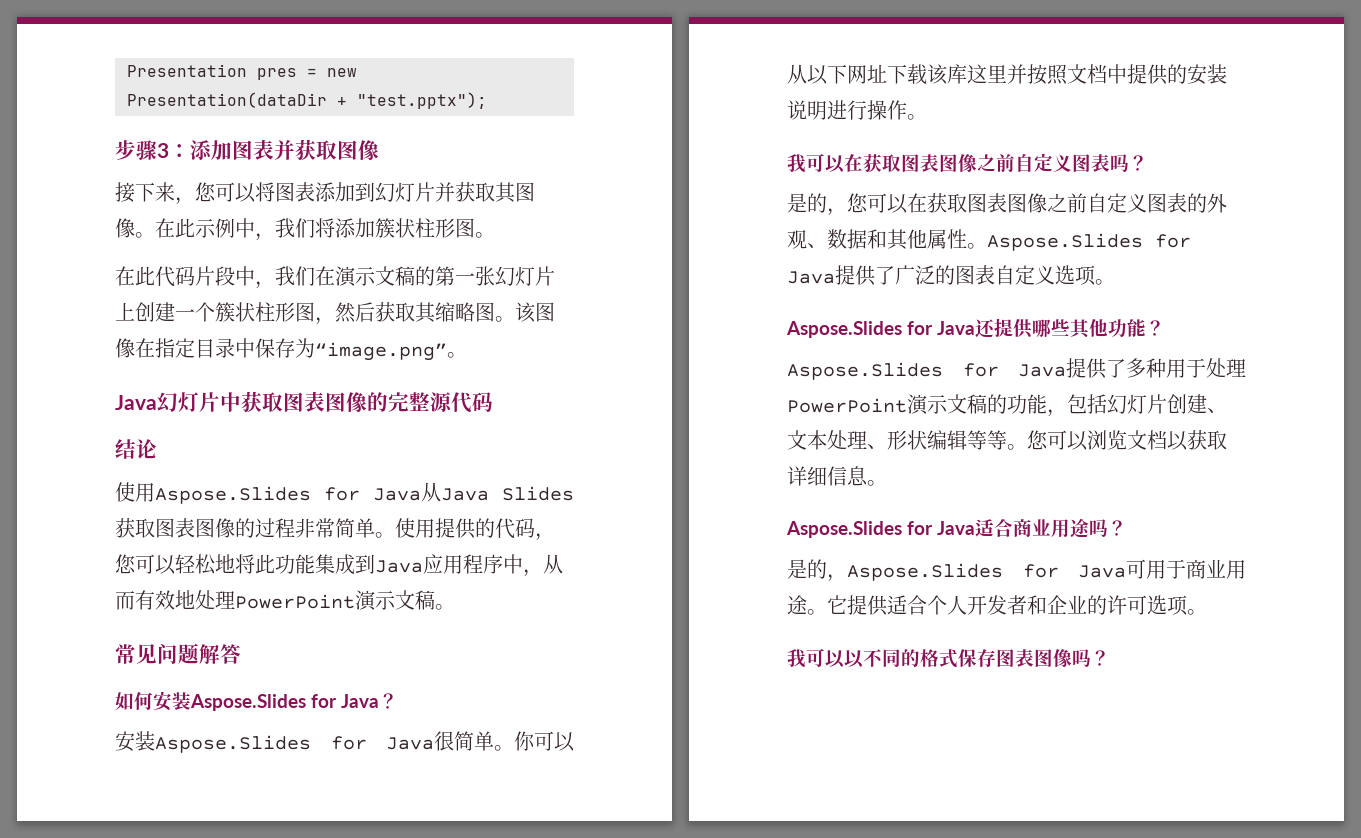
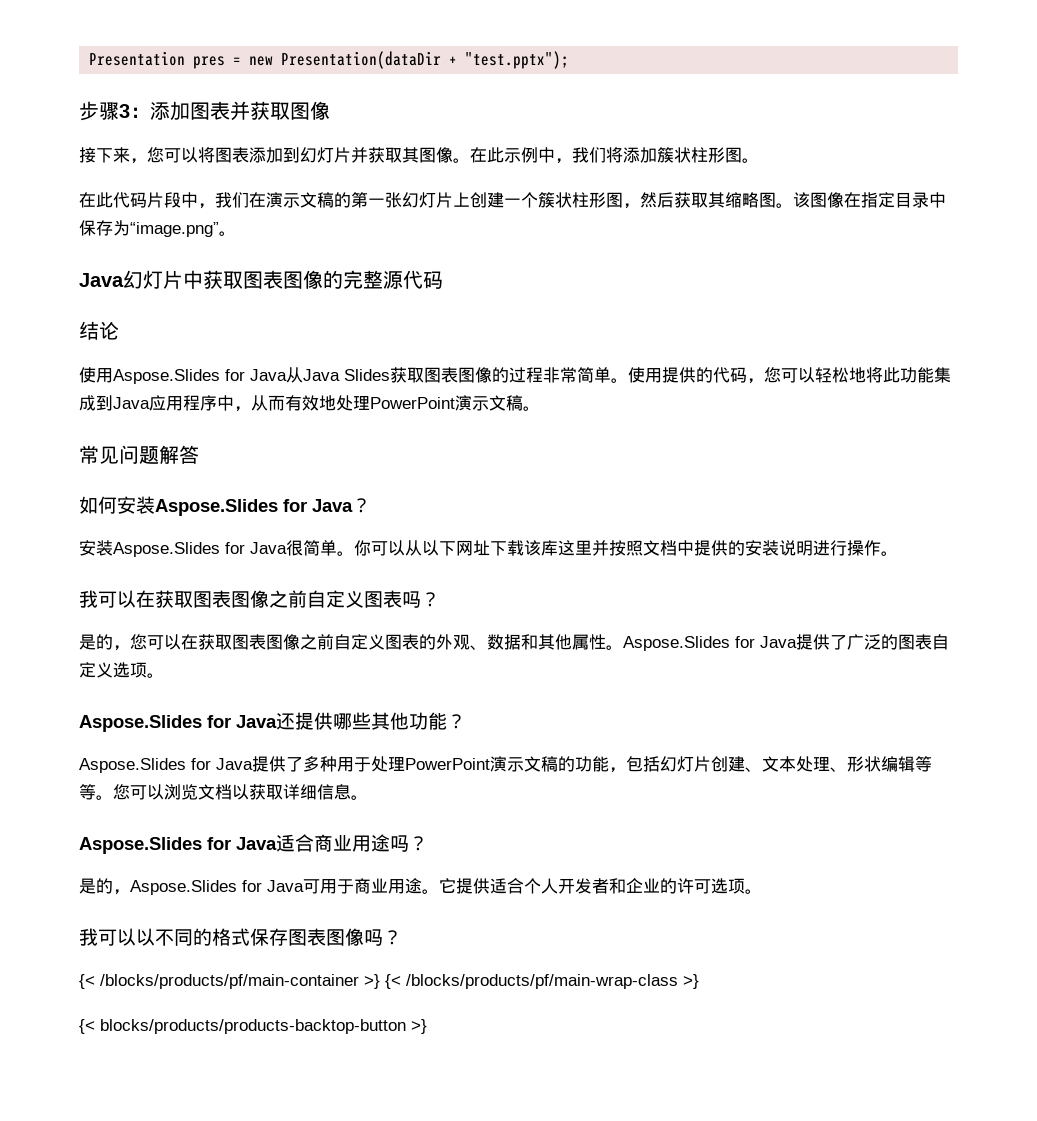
(1110, 658) none -> [79,974,699,989] [79,1019,427,1034] // {< /blocks/products/pf/main-container >} {< /blocks/products/pf/main-wrap-class >} // {< blocks/products/products-backtop-button >}

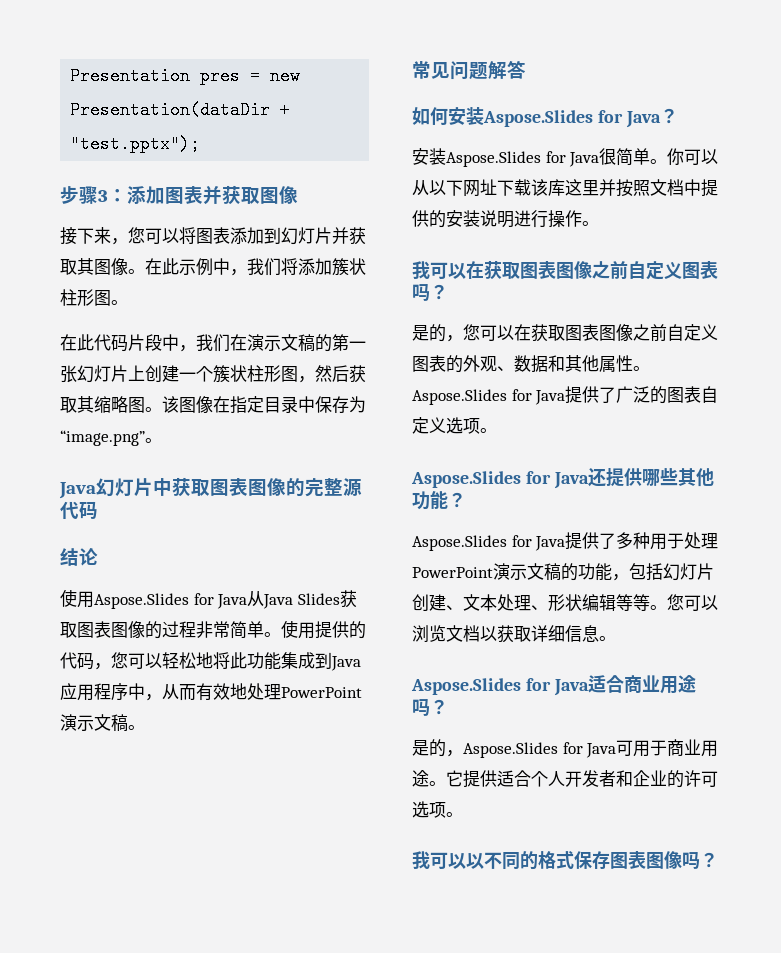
[79,974,699,989] [79,1019,427,1034] // {< /blocks/products/pf/main-container >} {< /blocks/products/pf/main-wrap-class >} // {< blocks/products/products-backtop-button >} -> (718, 860) none

